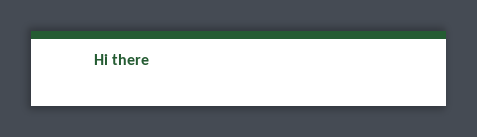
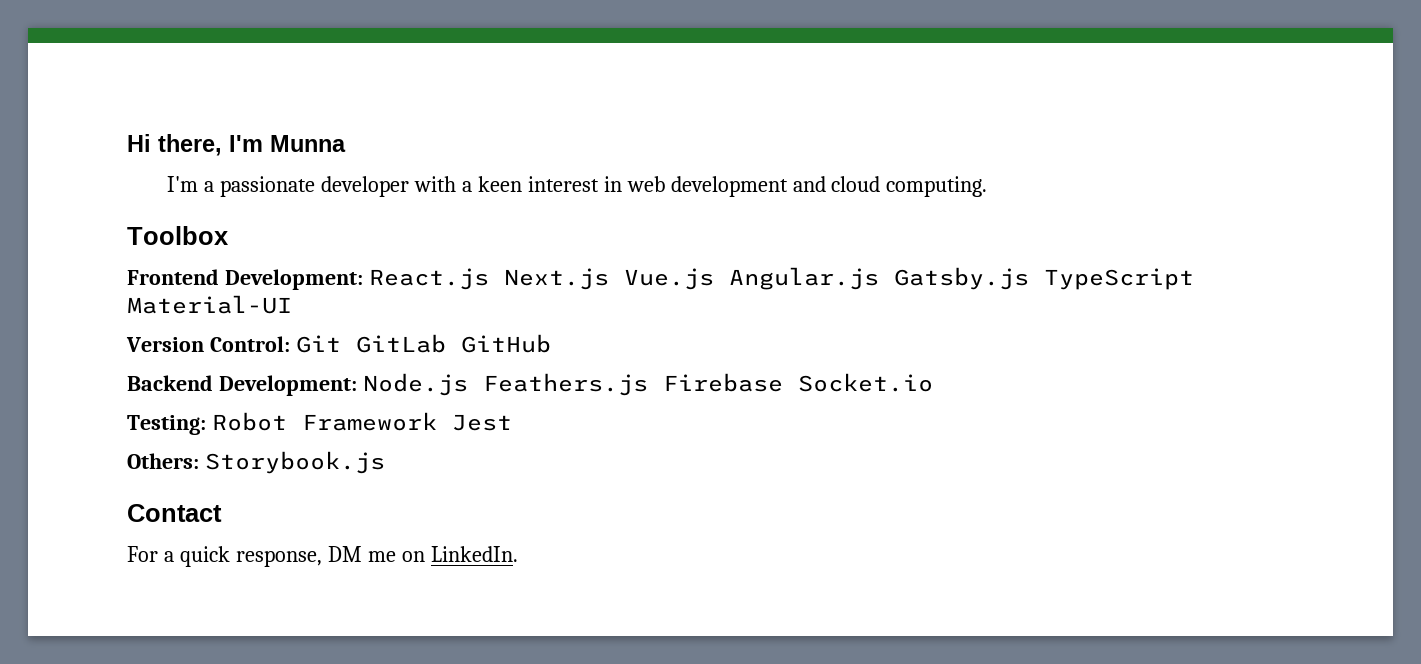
[112,54,150,65] there -> [158,134,346,156] [167,176,988,197] [127,226,228,245] [127,267,1194,290] [127,295,292,314] [126,334,551,353] [127,373,933,396] [127,412,512,435] [127,451,385,474] [127,504,222,522] [127,546,518,567] there, I'm Munna // I'm a passionate developer with a keen interest in web development and cloud computing. // Toolbox // Frontend Development: React.js Next.js Vue.js Angular.js Gatsby.js TypeScript Material-UI // Version Control: Git GitLab GitHub // Backend Development: Node.js Feathers.js Firebase Socket.io // Testing: Robot Framework Jest // Others: Storybook.js // Contact // For a quick response, DM me on LinkedIn.

